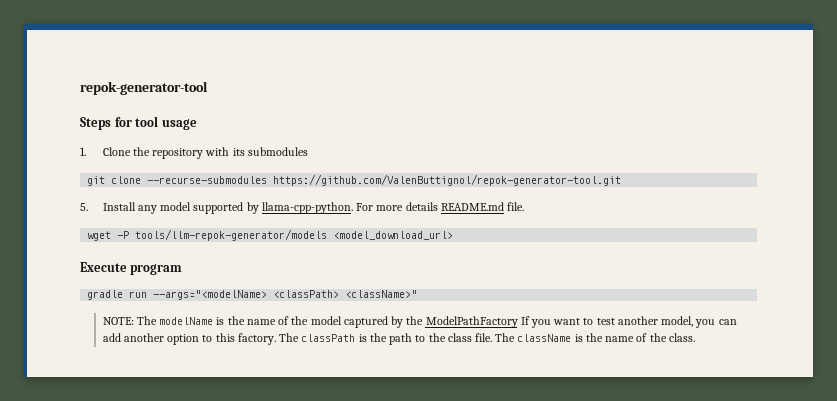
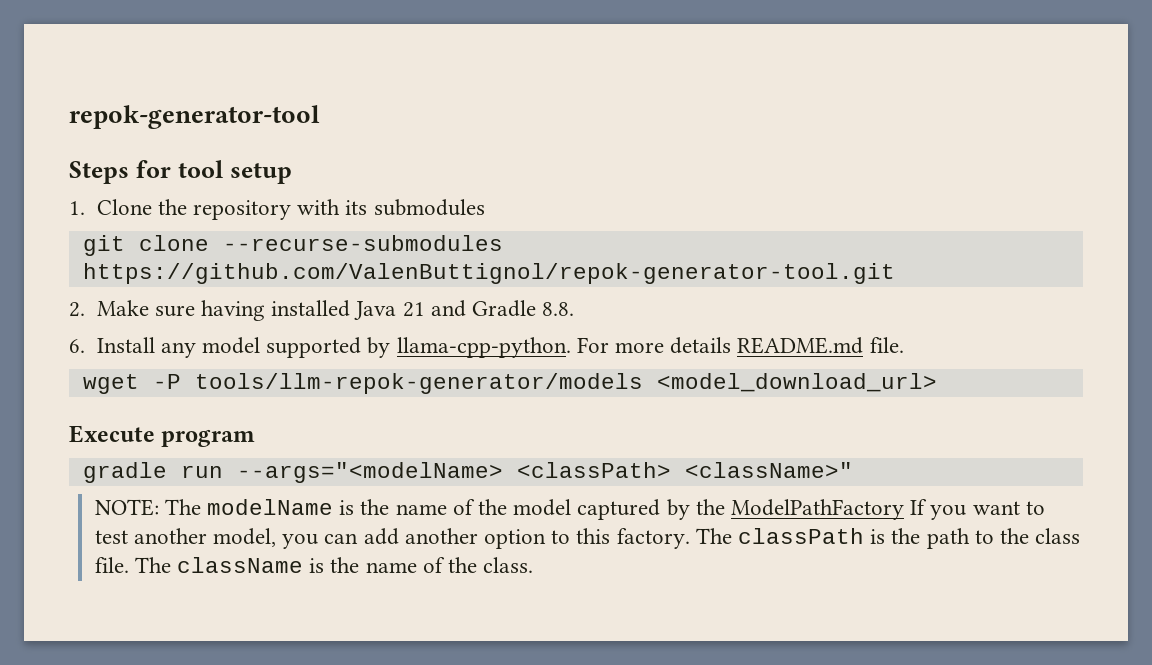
[161,119,197,130] usage -> [229,163,292,184] setup
[80,203,88,211] 5. -> [69,300,575,321] [69,339,85,353] 2. Make sure having installed Java 21 and Gradle 8.8. // 6.

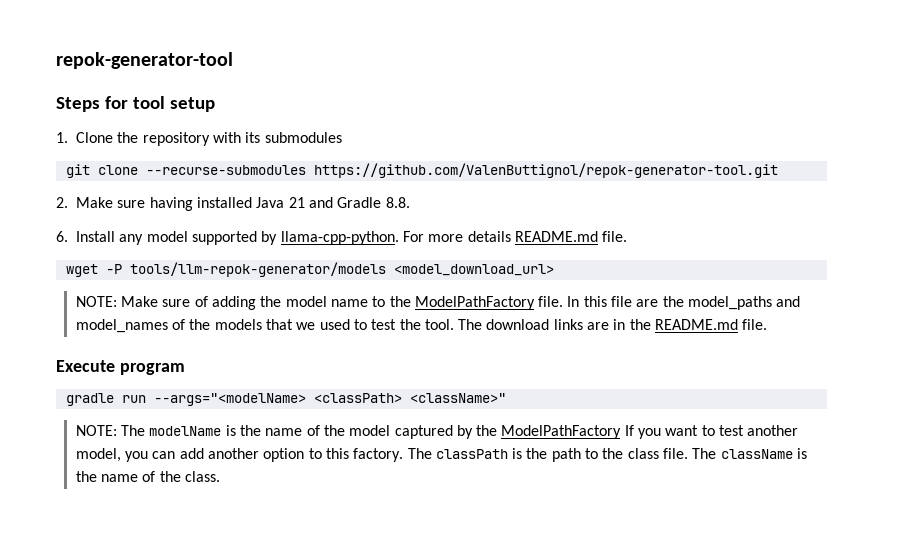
(937, 382) none -> [75,296,801,310] [75,319,768,333] // NOTE: Make sure of adding the model name to the ModelPathFactory file. In this file are the model_paths and model_names of the models that we used to test the tool. The download links are in the README.md file.

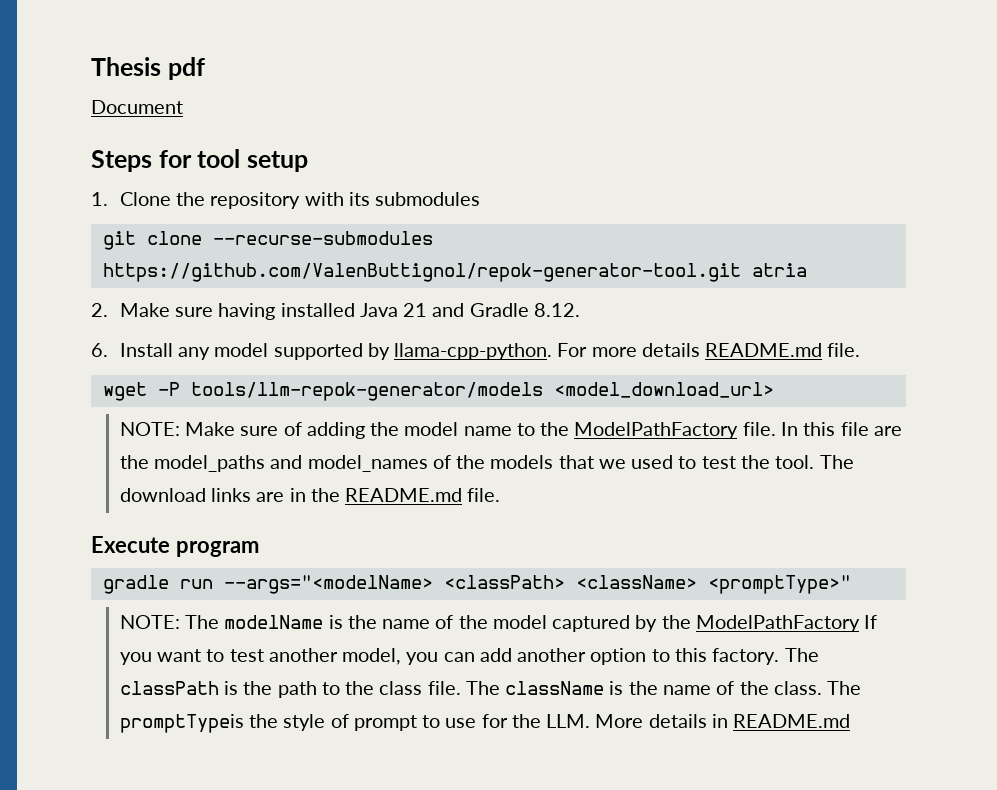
[56,52,233,69] repok-generator-tool -> [91,57,205,80] [91,100,183,114] Thesis pdf // Document
(778, 170) none -> [751,263,807,277] atria
[385,197,410,208] 8.8. -> [533,303,580,317] 8.12.
[409,393,506,403] <className>" -> [575,575,851,594] <className> <promptType>"
(220, 476) none -> [827,681,862,695] [119,714,851,733] The promptTypeis the style of prompt to use for the LLM. More details in README.md

